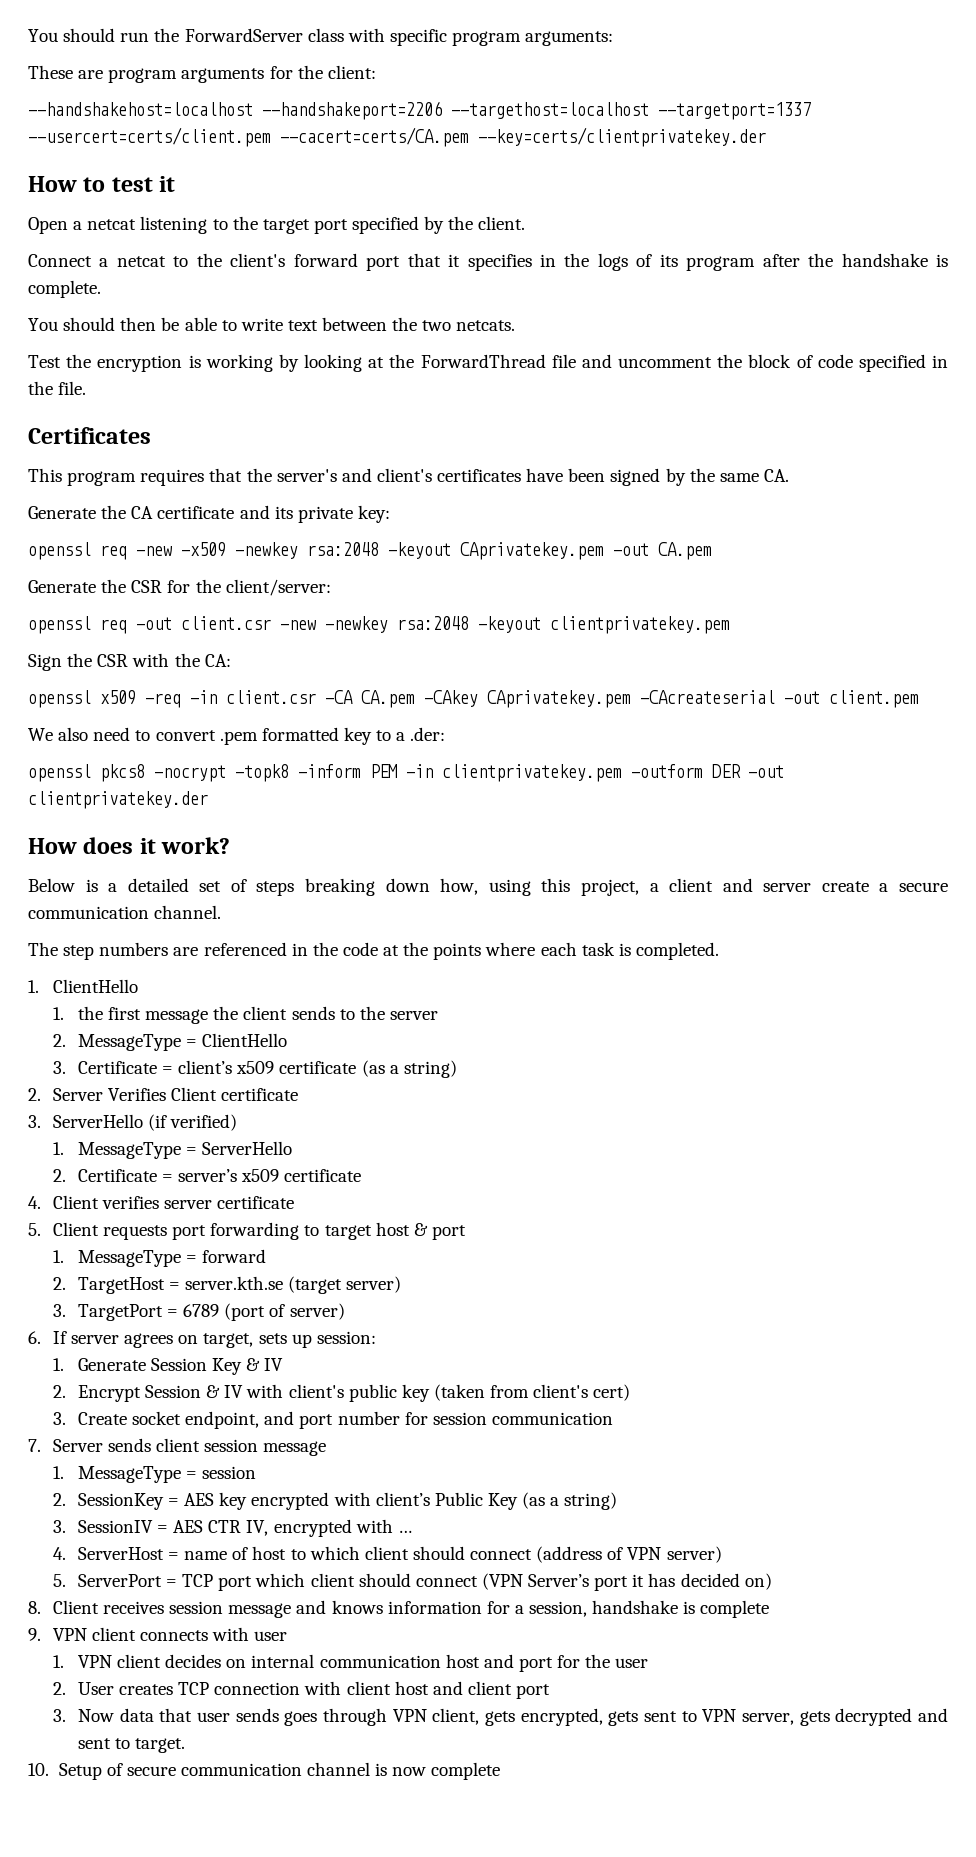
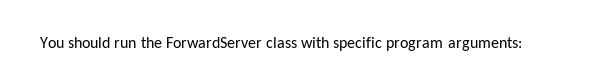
[28,65,376,83] [28,101,811,120] [28,127,766,147] [28,176,176,192] [28,216,526,234] [28,253,949,271] [28,280,101,298] [28,317,516,331] [28,354,948,372] [28,381,87,395] [28,427,151,444] [28,468,789,486] [28,505,390,523] [28,542,712,560] [28,579,331,596] [28,616,730,634] [28,653,231,671] [28,690,919,708] [28,727,446,745] [28,764,784,782] [28,791,208,809] [28,837,231,854] [28,878,948,896] [28,905,222,919] [28,942,719,960] [28,979,138,993] [52,1006,438,1024] [52,1033,288,1051] [52,1060,457,1078] [28,1087,299,1101] [28,1114,238,1131] [52,1141,293,1159] [52,1169,362,1182] [28,1195,295,1209] [28,1222,466,1240] [52,1249,267,1267] [52,1276,402,1294] [52,1303,345,1321] [28,1331,376,1348] [52,1358,284,1375] [52,1384,631,1402] [52,1411,613,1429] [28,1438,327,1456] [52,1466,257,1483] [52,1492,618,1510] [52,1519,412,1537] [52,1546,722,1563] [52,1573,772,1591] [28,1600,770,1618] [28,1627,288,1641] [52,1654,649,1672] [52,1681,551,1699] [52,1708,948,1726] [77,1738,186,1753] [28,1762,501,1780] // These are program arguments for the client: // --handshakehost=localhost --handshakeport=2206 --targethost=localhost --targetport=1337 --usercert=certs/client.pem --cacert=certs/CA.pem --key=certs/clientprivatekey.der // How to test it // Open a netcat listening to the target port specified by the client. // Connect a netcat to the client's forward port that it specifies in the logs of its program after the handshake is complete. // You should then be able to write text between the two netcats. // Test the encryption is working by looking at the ForwardThread file and uncomment the block of code specified in the file. // Certificates // This program requires that the server's and client's certificates have been signed by the same CA. // Generate the CA certificate and its private key: // openssl req -new -x509 -newkey rsa:2048 -keyout CAprivatekey.pem -out CA.pem // Generate the CSR for the client/server: // openssl req -out client.csr -new -newkey rsa:2048 -keyout clientprivatekey.pem // Sign the CSR with the CA: // openssl x509 -req -in client.csr -CA CA.pem -CAkey CAprivatekey.pem -CAcreateserial -out client.pem // We also need to convert .pem formatted key to a .der: // openssl pkcs8 -nocrypt -topk8 -inform PEM -in clientprivatekey.pem -outform DER -out clientprivatekey.der // How does it work? // Below is a detailed set of steps breaking down how, using this project, a client and server create a secure communication channel. // The step numbers are referenced in the code at the points where each task is completed. // 1. ClientHello // 1. the first message the client sends to the server // 2. MessageType = ClientHello // 3. Certificate = client’s x509 certificate (as a string) // 2. Server Verifies Client certificate // 3. ServerHello (if verified) // 1. MessageType = ServerHello // 2. Certificate = server’s x509 certificate // 4. Client verifies server certificate // 5. Client requests port forwarding to target host & port // 1. MessageType = forward // 2. TargetHost = server.kth.se (target server) // 3. TargetPort = 6789 (port of server) // 6. If server agrees on target, sets up session: // 1. Generate Session Key & IV // 2. Encrypt Session & IV with client's public key (taken from client's cert) // 3. Create socket endpoint, and port number for session communication // 7. Server sends client session message // 1. MessageType = session // 2. SessionKey = AES key encrypted with client’s Public Key (as a string) // 3. SessionIV = AES CTR IV, encrypted with … // 4. ServerHost = name of host to which client should connect (address of VPN server) // 5. ServerPort = TCP port which client should connect (VPN Server’s port it has decided on) // 8. Client receives session message and knows information for a session, handshake is complete // 9. VPN client connects with user // 1. VPN client decides on internal communication host and port for the user // 2. User creates TCP connection with client host and client port // 3. Now data that user sends goes through VPN client, gets encrypted, gets sent to VPN server, gets decrypted and sent to target. // 10. Setup of secure communication channel is now complete -> (522, 44) none

